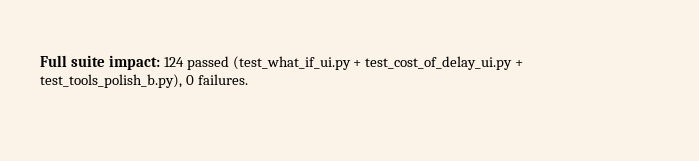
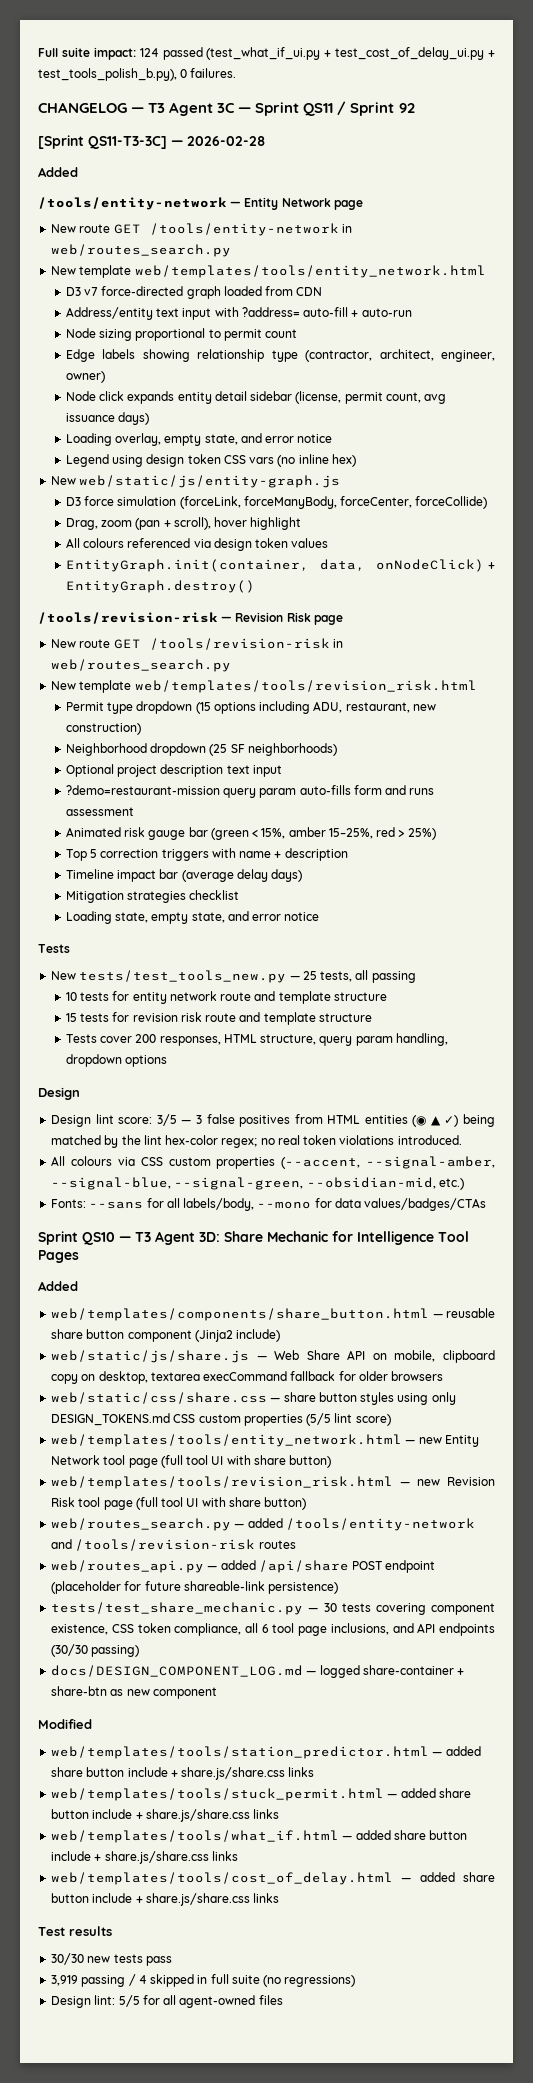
(248, 79) none -> [38,101,415,116] [38,135,265,149] [38,167,78,177] [38,197,363,210] [51,223,352,236] [51,244,232,257] [51,265,486,278] [65,286,323,299] [65,307,412,320] [65,328,298,341] [65,349,495,362] [65,371,105,383] [65,391,447,404] [65,412,150,425] [65,433,333,446] [65,454,356,467] [51,475,341,488] [65,496,488,509] [65,517,302,530] [65,538,329,551] [65,559,495,572] [65,580,255,593] [38,612,343,625] [51,638,343,650] [51,659,232,672] [51,680,477,693] [65,701,436,714] [65,723,141,735] [65,743,337,756] [65,764,282,777] [65,785,435,798] [65,807,134,816] [65,827,436,840] [65,848,348,861] [65,869,303,882] [65,890,240,903] [65,911,320,924] [38,944,70,953] [51,970,416,983] [65,991,387,1004] [65,1012,372,1025] [65,1033,448,1046] [65,1054,168,1067] [38,1087,80,1100] [51,1114,496,1127] [51,1135,462,1148] [51,1156,495,1169] [51,1177,464,1190] [51,1198,487,1211] [38,1231,469,1245] [38,1250,79,1263] [38,1281,78,1291] [51,1308,495,1321] [51,1329,281,1342] [51,1350,495,1363] [51,1371,444,1384] [51,1392,456,1405] [51,1413,391,1426] [51,1434,479,1447] [51,1455,332,1468] [51,1476,495,1489] [51,1497,307,1510] [51,1518,475,1531] [51,1539,296,1551] [51,1560,436,1573] [51,1581,339,1594] [51,1602,496,1615] [51,1623,495,1636] [51,1644,140,1657] [51,1665,465,1678] [51,1686,217,1699] [38,1719,92,1729] [51,1746,481,1759] [51,1767,315,1780] [51,1788,471,1801] [51,1809,280,1822] [51,1830,468,1843] [51,1851,238,1864] [51,1872,495,1885] [51,1893,280,1906] [38,1926,112,1936] [51,1953,172,1966] [51,1974,356,1987] [51,1995,283,2008] // CHANGELOG — T3 Agent 3C — Sprint QS11 / Sprint 92 // [Sprint QS11-T3-3C] — 2026-02-28 // Added // /tools/entity-network — Entity Network page // New route GET /tools/entity-network in web/routes_search.py // New template web/templates/tools/entity_network.html // D3 v7 force-directed graph loaded from CDN // Address/entity text input with ?address= auto-fill + auto-run // Node sizing proportional to permit count // Edge labels showing relationship type (contractor, architect, engineer, owner) // Node click expands entity detail sidebar (license, permit count, avg issuance days) // Loading overlay, empty state, and error notice // Legend using design token CSS vars (no inline hex) // New web/static/js/entity-graph.js // D3 force simulation (forceLink, forceManyBody, forceCenter, forceCollide) // Drag, zoom (pan + scroll), hover highlight // All colours referenced via design token values // EntityGraph.init(container, data, onNodeClick) + EntityGraph.destroy() // /tools/revision-risk — Revision Risk page // New route GET /tools/revision-risk in web/routes_search.py // New template web/templates/tools/revision_risk.html // Permit type dropdown (15 options including ADU, restaurant, new construction) // Neighborhood dropdown (25 SF neighborhoods) // Optional project description text input // ?demo=restaurant-mission query param auto-fills form and runs assessment // Animated risk gauge bar (green < 15%, amber 15–25%, red > 25%) // Top 5 correction triggers with name + description // Timeline impact bar (average delay days) // Mitigation strategies checklist // Loading state, empty state, and error notice // Tests // New tests/test_tools_new.py — 25 tests, all passing // 10 tests for entity network route and template structure // 15 tests for revision risk route and template structure // Tests cover 200 responses, HTML structure, query param handling, dropdown options // Design // Design lint score: 3/5 — 3 false positives from HTML entities (◉ ▲ ✓) being matched by the lint hex-color regex; no real token violations introduced. // All colours via CSS custom properties (--accent, --signal-amber, --signal-blue, --signal-green, --obsidian-mid, etc.) // Fonts: --sans for all labels/body, --mono for data values/badges/CTAs // Sprint QS10 — T3 Agent 3D: Share Mechanic for Intelligence Tool Pages // Added // web/templates/components/share_button.html — reusable share button component (Jinja2 include) // web/static/js/share.js — Web Share API on mobile, clipboard copy on desktop, textarea execCommand fallback for older browsers // web/static/css/share.css — share button styles using only DESIGN_TOKENS.md CSS custom properties (5/5 lint score) // web/templates/tools/entity_network.html — new Entity Network tool page (full tool UI with share button) // web/templates/tools/revision_risk.html — new Revision Risk tool page (full tool UI with share button) // web/routes_search.py — added /tools/entity-network and /tools/revision-risk routes // web/routes_api.py — added /api/share POST endpoint (placeholder for future shareable-link persistence) // tests/test_share_mechanic.py — 30 tests covering component existence, CSS token compliance, all 6 tool page inclusions, and API endpoints (30/30 passing) // docs/DESIGN_COMPONENT_LOG.md — logged share-container + share-btn as new component // Modified // web/templates/tools/station_predictor.html — added share button include + share.js/share.css links // web/templates/tools/stuck_permit.html — added share button include + share.js/share.css links // web/templates/tools/what_if.html — added share button include + share.js/share.css links // web/templates/tools/cost_of_delay.html — added share button include + share.js/share.css links // Test results // 30/30 new tests pass // 3,919 passing / 4 skipped in full suite (no regressions) // Design lint: 5/5 for all agent-owned files

